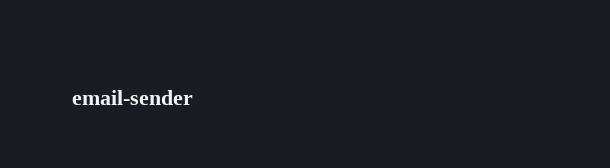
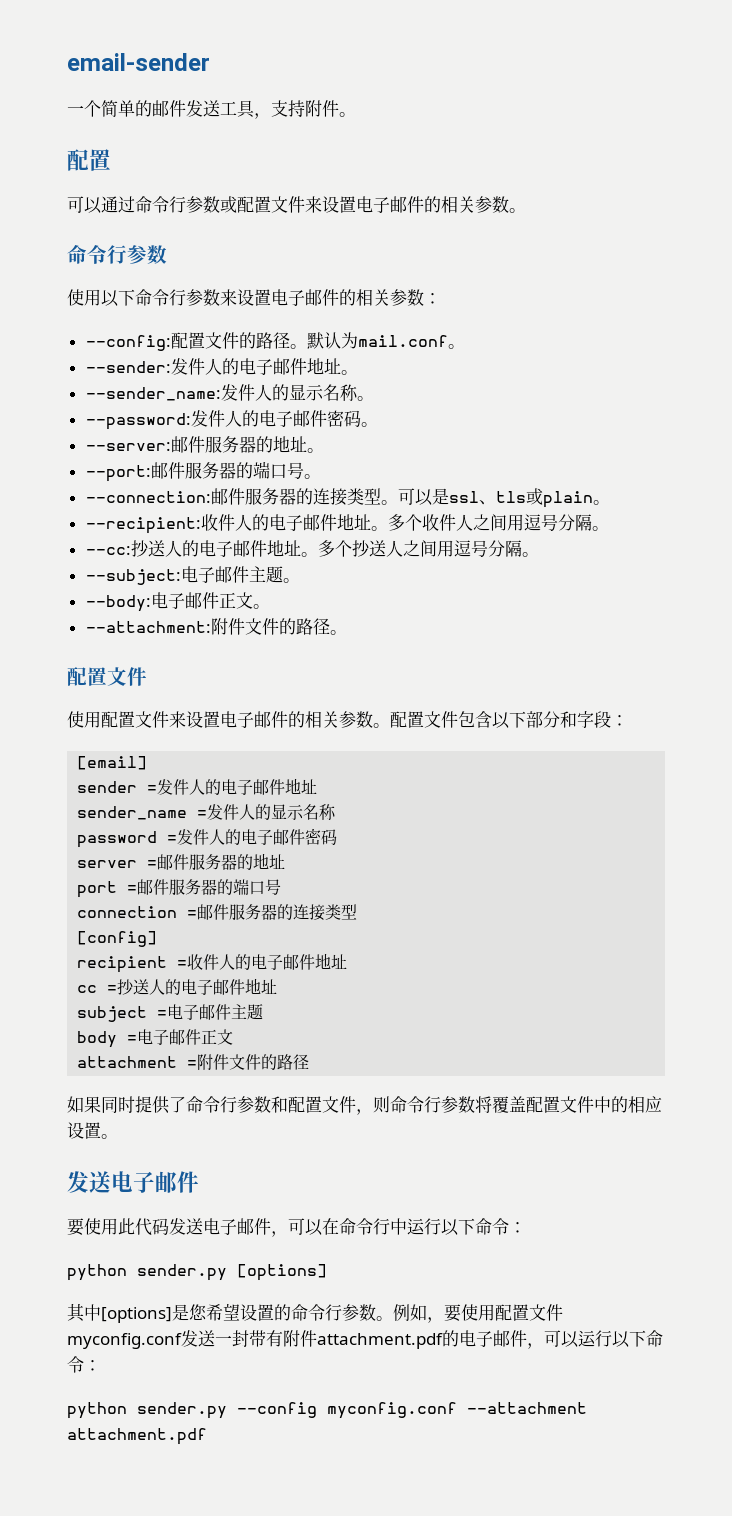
(193, 97) none -> [67,100,356,119] [67,149,111,171] [67,196,526,214] [67,245,167,264] [67,289,441,307] [85,332,465,351] [85,358,358,375] [85,384,374,401] [85,410,378,430] [85,436,324,453] [85,461,321,482] [85,488,610,508] [85,514,609,534] [85,540,539,557] [85,566,300,585] [85,592,270,612] [85,618,347,635] [67,667,147,686] [67,711,628,729] [77,756,148,770] [77,778,318,795] [77,804,337,820] [77,828,338,848] [77,853,286,870] [77,879,282,898] [77,904,358,921] [77,931,158,947] [77,953,348,973] [77,978,278,995] [77,1004,264,1022] [77,1029,234,1048] [77,1054,310,1071] [67,1096,662,1115] [67,1122,118,1139] [67,1171,199,1193] [67,1218,526,1237] [67,1264,327,1281] [67,1303,563,1323] [67,1330,663,1349] [67,1356,101,1373] [67,1402,587,1419] [67,1428,207,1445] // 一个简单的邮件发送工具，支持附件。 // 配置 // 可以通过命令行参数或配置文件来设置电子邮件的相关参数。 // 命令行参数 // 使用以下命令行参数来设置电子邮件的相关参数： // --config:配置文件的路径。默认为mail.conf。 // --sender:发件人的电子邮件地址。 // --sender_name:发件人的显示名称。 // --password:发件人的电子邮件密码。 // --server:邮件服务器的地址。 // --port:邮件服务器的端口号。 // --connection:邮件服务器的连接类型。可以是ssl、tls或plain。 // --recipient:收件人的电子邮件地址。多个收件人之间用逗号分隔。 // --cc:抄送人的电子邮件地址。多个抄送人之间用逗号分隔。 // --subject:电子邮件主题。 // --body:电子邮件正文。 // --attachment:附件文件的路径。 // 配置文件 // 使用配置文件来设置电子邮件的相关参数。配置文件包含以下部分和字段： // [email] // sender =发件人的电子邮件地址 // sender_name =发件人的显示名称 // password =发件人的电子邮件密码 // server =邮件服务器的地址 // port =邮件服务器的端口号 // connection =邮件服务器的连接类型 // [config] // recipient =收件人的电子邮件地址 // cc =抄送人的电子邮件地址 // subject =电子邮件主题 // body =电子邮件正文 // attachment =附件文件的路径 // 如果同时提供了命令行参数和配置文件，则命令行参数将覆盖配置文件中的相应设置。 // 发送电子邮件 // 要使用此代码发送电子邮件，可以在命令行中运行以下命令： // python sender.py [options] // 其中[options]是您希望设置的命令行参数。例如，要使用配置文件myconfig.conf发送一封带有附件attachment.pdf的电子邮件，可以运行以下命令： // python sender.py --config myconfig.conf --attachment attachment.pdf

